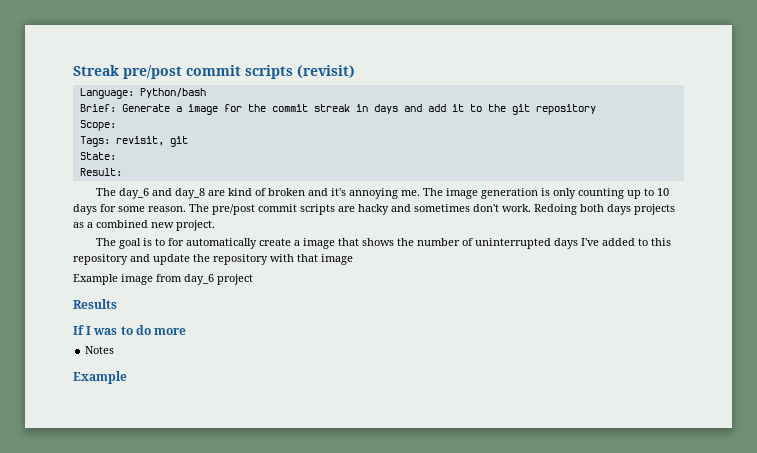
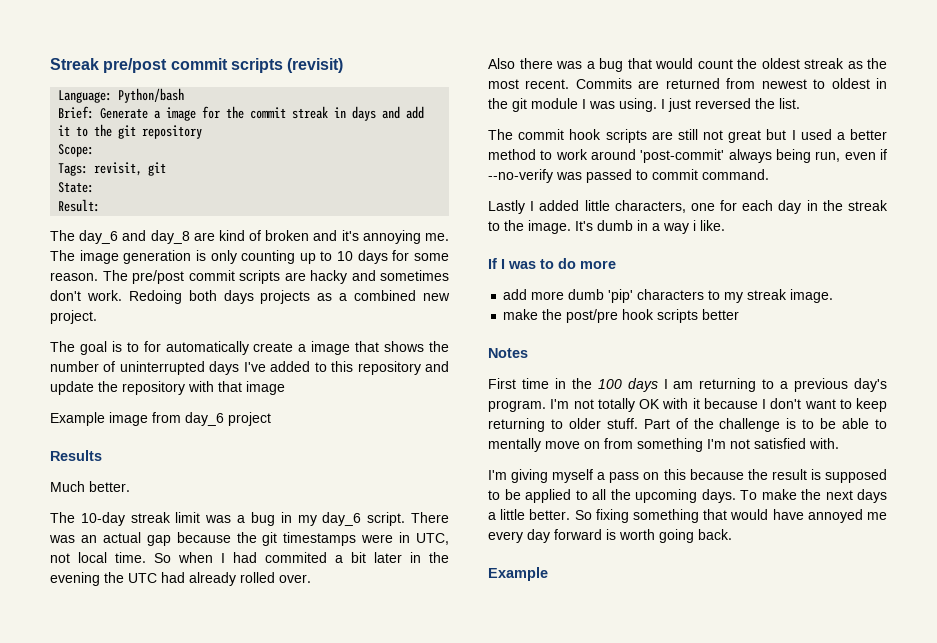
(117, 304) none -> [50,481,130,492] [50,512,449,526] [49,532,449,546] [50,552,449,563] [50,572,311,586] [488,58,887,72] [488,78,888,89] [488,98,800,112] [488,129,887,143] [488,149,887,163] [488,169,769,183] [488,200,888,214] [488,220,725,234] // Much better. // The 10-day streak limit was a bug in my day_6 script. There was an actual gap because the git timestamps were in UTC, not local time. So when I had commited a bit later in the evening the UTC had already rolled over. // Also there was a bug that would count the oldest streak as the most recent. Commits are returned from newest to oldest in the git module I was using. I just reversed the list. // The commit hook scripts are still not great but I used a better method to work around 'post-commit' always being run, even if --no-verify was passed to commit command. // Lastly I added little characters, one for each day in the streak to the image. It's dumb in a way i like.
[85,346,115,354] Notes -> [503,289,834,303] [503,309,740,323] [488,348,528,358] [488,378,887,392] [488,398,887,412] [488,418,887,432] [488,438,839,452] [488,469,887,483] [488,489,887,503] [488,509,887,523] [488,529,732,543] add more dumb 'pip' characters to my streak image. // make the post/pre hook scripts better // Notes // First time in the 100 days I am returning to a previous day's program. I'm not totally OK with it because I don't want to keep returning to older stuff. Part of the challenge is to be able to mentally move on from something I'm not satisfied with. // I'm giving myself a pass on this because the result is supposed to be applied to all the upcoming days. To make the next days a little better. So fixing something that would have annoyed me every day forward is worth going back.

